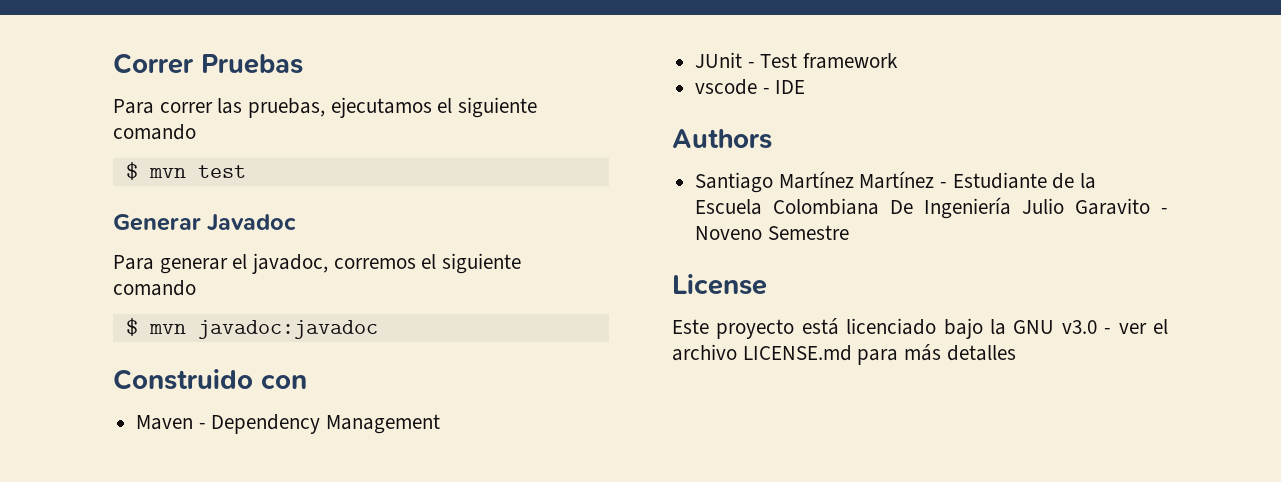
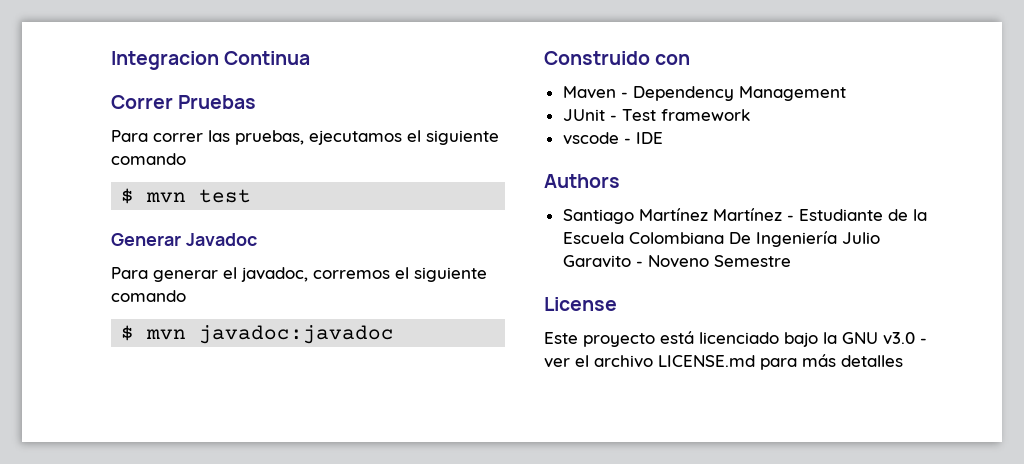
(113, 63) none -> [111,51,311,70] Integracion Continua //

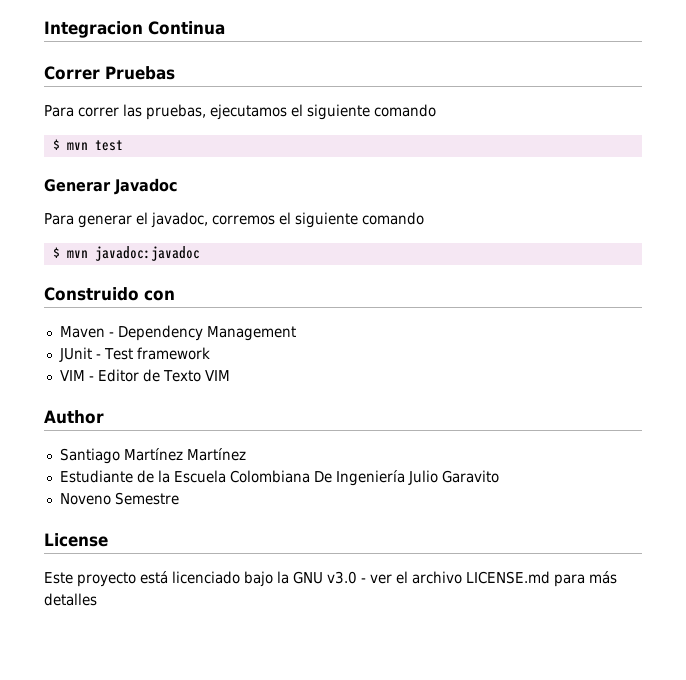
[562,132,663,145] [544,174,620,188] vscode - IDE // Authors -> [59,369,230,382] [44,410,104,424] VIM - Editor de Texto VIM // Author
[786,215,794,221] - -> (246, 454) //
[635,261,643,267] - -> (499, 476) //

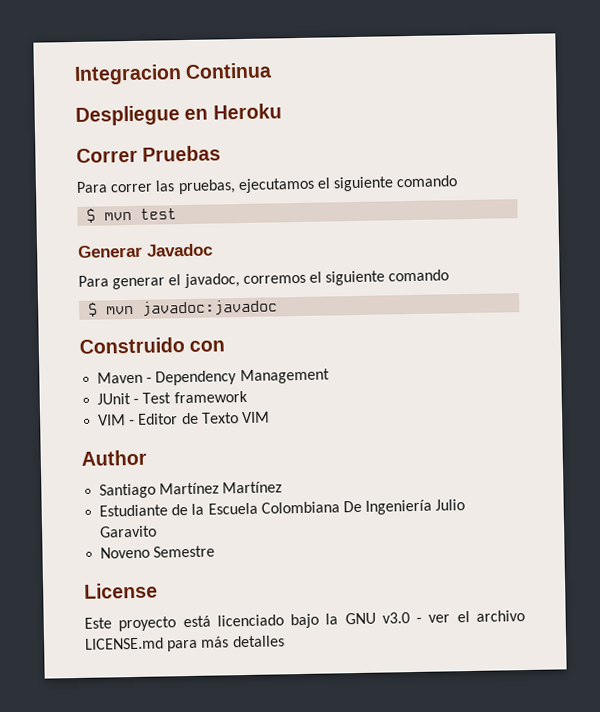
(225, 28) none -> [75,103,282,126] // Despliegue en Heroku

